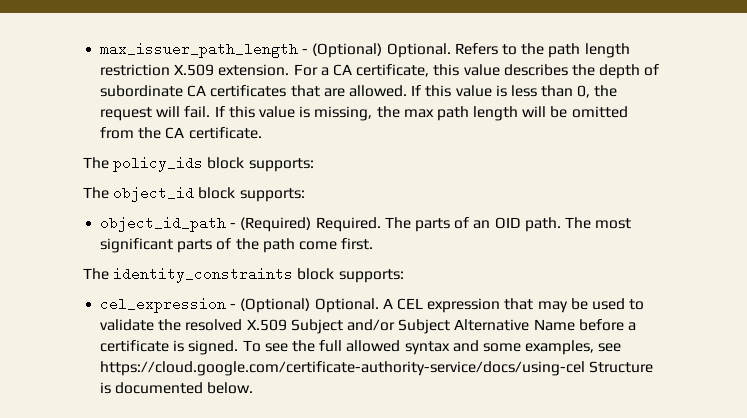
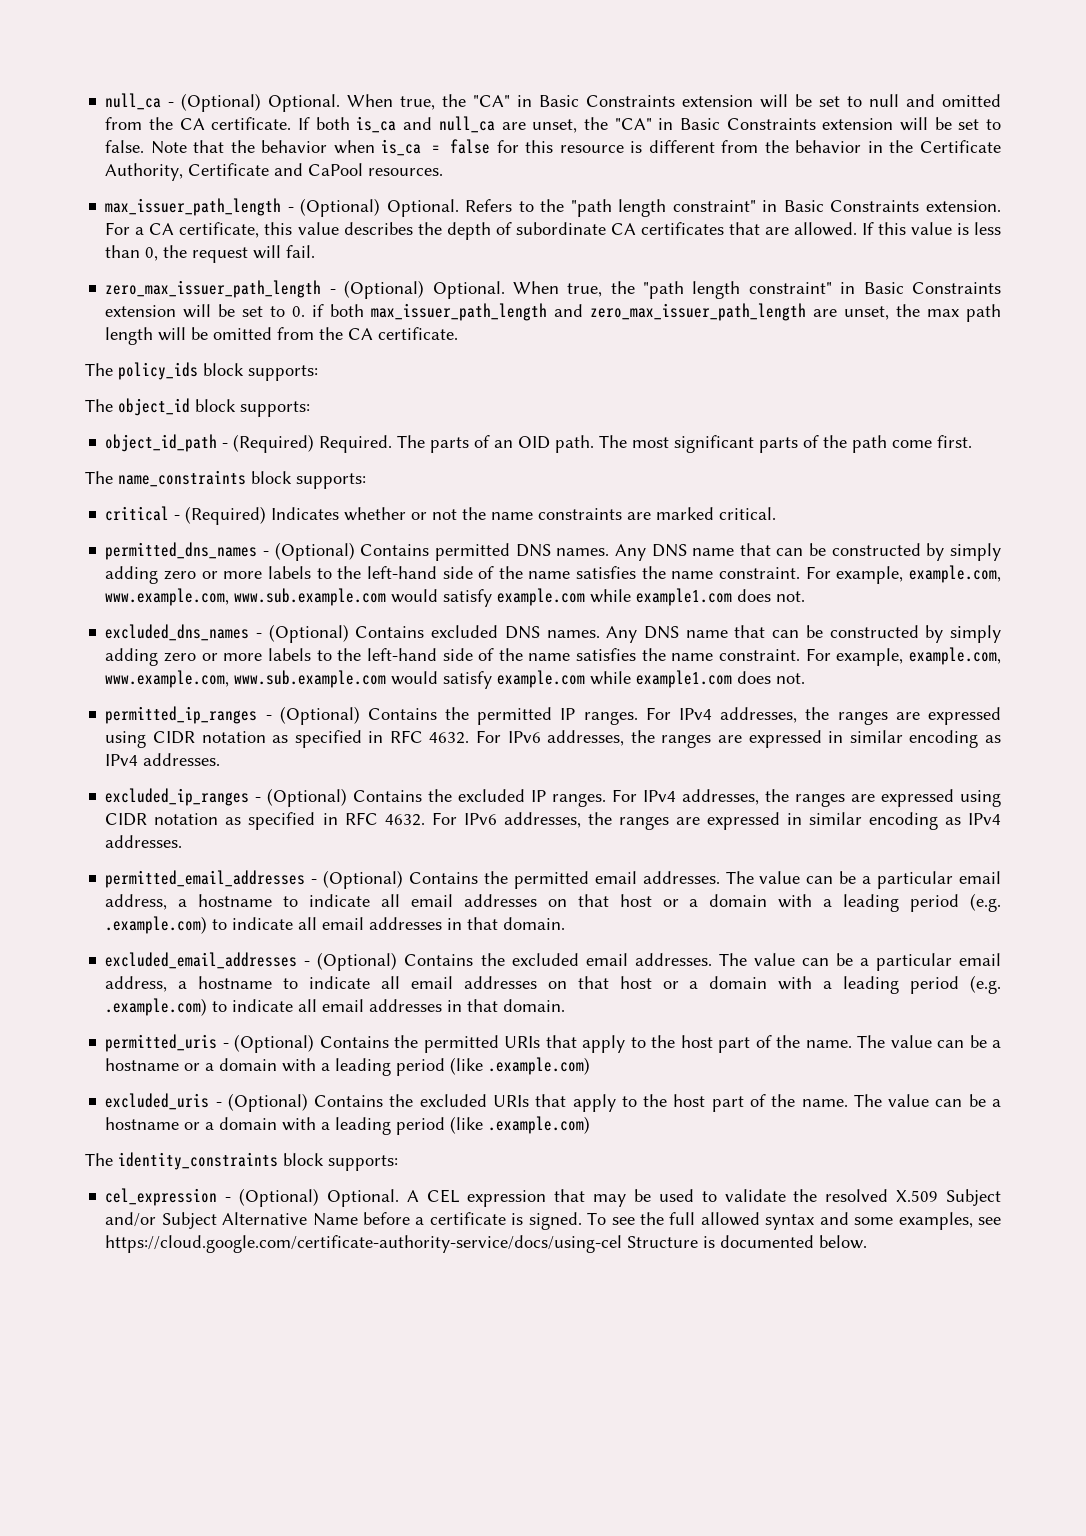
(100, 50) none -> [105,93,1002,112] [105,116,1002,133] [105,139,1001,156] [105,163,444,181] null_ca - (Optional) Optional. When true, the "CA" in Basic Constraints extension will be set to null and omitted from the CA certificate. If both is_ca and null_ca are unset, the "CA" in Basic Constraints extension will be set to false. Note that the behavior when is_ca = false for this resource is different from the behavior in the Certificate Authority, Certificate and CaPool resources. //
[548,43,630,58] [100,64,215,76] path length restriction X.509 -> [570,199,920,217] "path length constraint" in Basic Constraints
[214,106,373,121] If this value is missing, -> [105,280,1002,299] [105,303,890,321] // zero_max_issuer_path_length - (Optional) Optional. When true, the "path length constraint" in Basic Constraints extension will be set to 0. if both max_issuer_path_length and zero_max_issuer_path_length are unset,
(374, 244) none -> [85,470,366,489] [105,506,777,525] [105,542,1001,561] [105,565,1002,584] [105,588,806,607] [105,624,1002,643] [105,647,1002,666] [105,670,806,689] [105,706,1001,725] [105,730,1002,748] [105,753,221,766] [105,788,1002,807] [105,812,1002,830] [105,835,183,848] [105,870,1002,889] [105,893,1001,912] [105,916,566,934] [105,952,1002,971] [105,975,1001,994] [105,998,566,1016] [105,1034,1001,1053] [105,1057,591,1076] [105,1093,1002,1112] [105,1116,591,1135] // The name_constraints block supports: // critical - (Required) Indicates whether or not the name constraints are marked critical. // permitted_dns_names - (Optional) Contains permitted DNS names. Any DNS name that can be constructed by simply adding zero or more labels to the left-hand side of the name satisfies the name constraint. For example, example.com, www.example.com, www.sub.example.com would satisfy example.com while example1.com does not. // excluded_dns_names - (Optional) Contains excluded DNS names. Any DNS name that can be constructed by simply adding zero or more labels to the left-hand side of the name satisfies the name constraint. For example, example.com, www.example.com, www.sub.example.com would satisfy example.com while example1.com does not. // permitted_ip_ranges - (Optional) Contains the permitted IP ranges. For IPv4 addresses, the ranges are expressed using CIDR notation as specified in RFC 4632. For IPv6 addresses, the ranges are expressed in similar encoding as IPv4 addresses. // excluded_ip_ranges - (Optional) Contains the excluded IP ranges. For IPv4 addresses, the ranges are expressed using CIDR notation as specified in RFC 4632. For IPv6 addresses, the ranges are expressed in similar encoding as IPv4 addresses. // permitted_email_addresses - (Optional) Contains the permitted email addresses. The value can be a particular email address, a hostname to indicate all email addresses on that host or a domain with a leading period (e.g. .example.com) to indicate all email addresses in that domain. // excluded_email_addresses - (Optional) Contains the excluded email addresses. The value can be a particular email address, a hostname to indicate all email addresses on that host or a domain with a leading period (e.g. .example.com) to indicate all email addresses in that domain. // permitted_uris - (Optional) Contains the permitted URIs that apply to the host part of the name. The value can be a hostname or a domain with a leading period (like .example.com) // excluded_uris - (Optional) Contains the excluded URIs that apply to the host part of the name. The value can be a hostname or a domain with a leading period (like .example.com)

